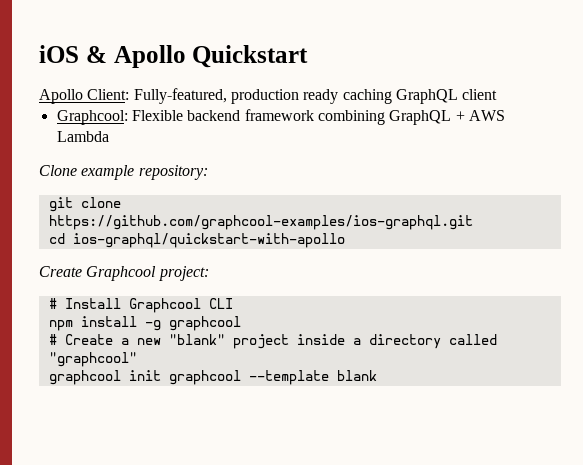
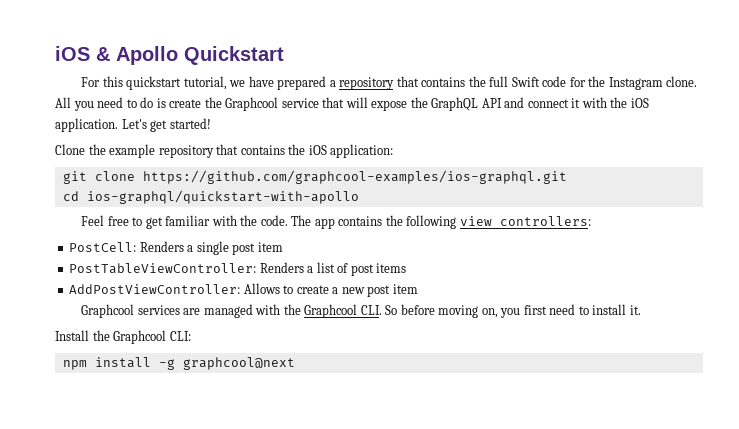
[39,88,498,104] [56,109,505,125] [56,131,109,142] [39,165,208,180] Apollo Client: Fully-featured, production ready caching GraphQL client // Graphcool: Flexible backend framework combining GraphQL + AWS Lambda // Clone example repository: -> [81,76,698,90] [55,97,649,111] [55,118,211,132] [55,144,394,158] For this quickstart tutorial, we have prepared a repository that contains the full Swift code for the Instagram clone. All you need to do is create the Graphcool service that will expose the GraphQL API and connect it with the iOS application. Let's get started! // Clone the example repository that contains the iOS application:
[39,266,209,281] [48,298,233,313] [48,316,241,331] [48,334,497,349] [48,352,137,367] [48,370,377,385] Create Graphcool project: // # Install Graphcool CLI // npm install -g graphcool // # Create a new "blank" project inside a directory called "graphcool" // graphcool init graphcool --template blank -> [81,215,591,229] [69,241,283,255] [69,262,407,276] [69,283,418,297] [81,304,641,318] [55,330,191,344] [62,357,295,370] Feel free to get familiar with the code. The app contains the following view controllers: // PostCell: Renders a single post item // PostTableViewController: Renders a list of post items // AddPostViewController: Allows to create a new post item // Graphcool services are managed with the Graphcool CLI. So before moving on, you first need to install it. // Install the Graphcool CLI: // npm install -g graphcool@next

